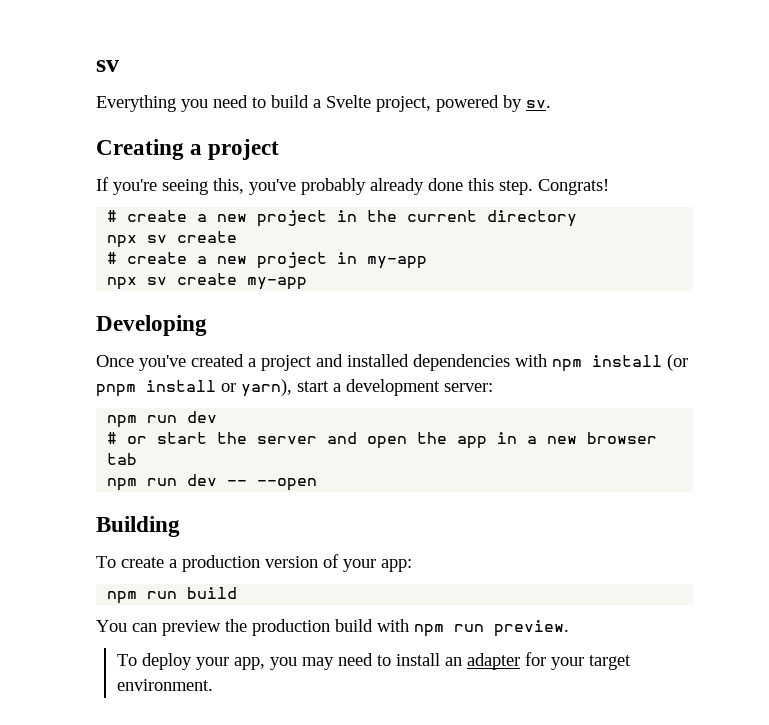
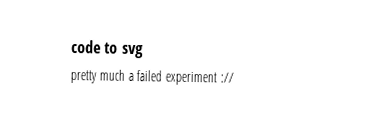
[96,60,119,72] [96,95,551,112] [96,139,280,160] [96,177,609,195] [107,210,578,227] [107,231,238,248] [107,252,428,269] [107,273,308,290] [96,315,207,336] [96,354,688,372] [96,379,493,397] [107,411,218,428] [107,432,658,449] [107,453,138,465] [107,474,318,491] [96,516,180,537] [96,554,412,572] [107,587,238,604] [96,619,569,637] [116,652,631,670] [116,679,213,691] sv // Everything you need to build a Svelte project, powered by sv. // Creating a project // If you're seeing this, you've probably already done this step. Congrats! // # create a new project in the current directory // npx sv create // # create a new project in my-app // npx sv create my-app // Developing // Once you've created a project and installed dependencies with npm install (or pnpm install or yarn), start a development server: // npm run dev // # or start the server and open the app in a new browser tab // npm run dev -- --open // Building // To create a production version of your app: // npm run build // You can preview the production build with npm run preview. // To deploy your app, you may need to install an adapter for your target environment. -> [71,39,144,59] [70,69,234,86] code to svg // pretty much a failed experiment ://

